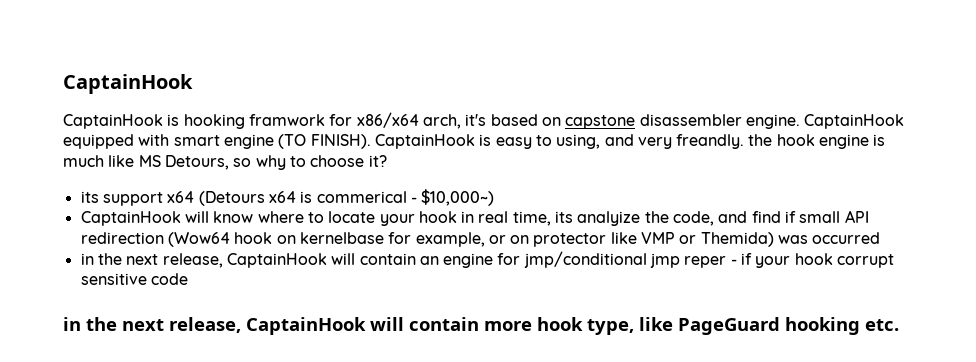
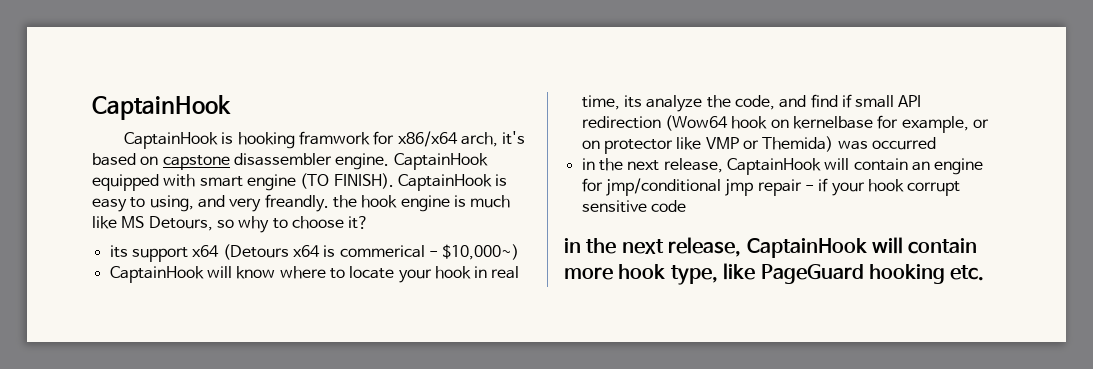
[577,211,641,226] analyize -> [646,95,703,112] analyze
[684,256,727,268] reper -> [757,179,802,196] repair

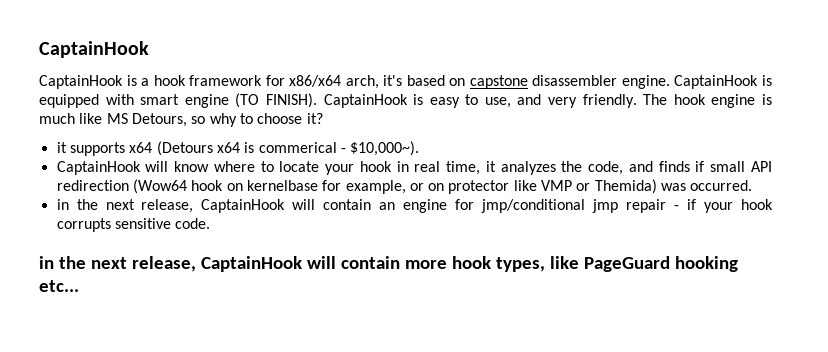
[237,131,370,149] hooking framwork -> [141,75,263,86] a hook framework
(488, 161) none -> [762,75,772,86] is
[149,195,194,212] using, -> [484,97,511,108] use,
[264,194,357,212] freandly. the -> [582,94,668,108] friendly. The
[109,245,188,262] its support -> [56,142,125,156] it supports
[442,244,520,260] $10,000~) -> [350,141,420,156] $10,000~).
[623,95,703,112] its analyze -> [485,161,556,175] it analyzes
[810,94,838,108] find -> [658,161,690,172] finds
[871,137,936,150] occurred -> [690,180,753,191] occurred.
[907,181,961,196] [581,200,686,213] corrupt sensitive code -> [56,218,211,232] corrupts sensitive code.
[670,265,718,285] type, -> [495,257,545,272] types,
[950,265,985,281] etc. -> [39,280,79,292] etc...

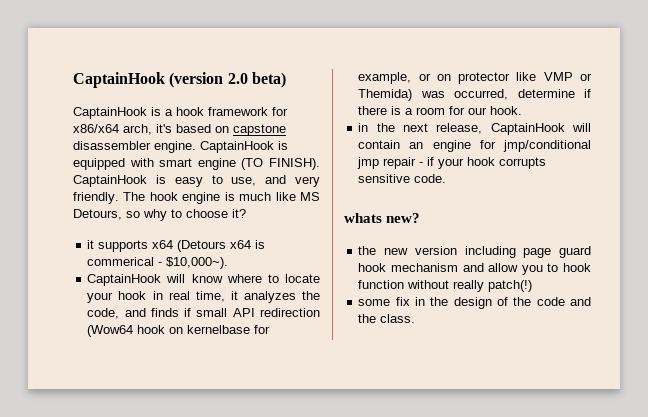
[39,41,149,58] CaptainHook -> [73,72,286,88] CaptainHook (version 2.0 beta)
[690,180,753,191] occurred. -> [454,89,591,100] [358,106,523,115] occurred, determine if there is a room for our hook.
[39,256,738,272] [39,280,79,292] in the next release, CaptainHook will contain more hook types, like PageGuard hooking etc... -> [344,213,421,223] [358,246,591,258] [358,263,591,275] [358,280,533,292] [358,297,591,309] [358,314,416,323] whats new? // the new version including page guard hook mechanism and allow you to hook function without really patch(!) // some fix in the design of the code and the class.

